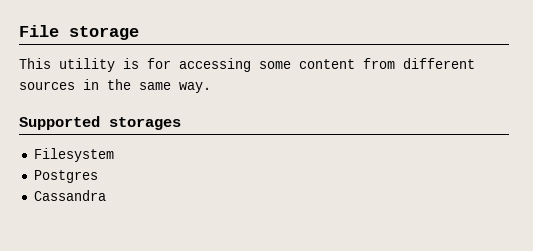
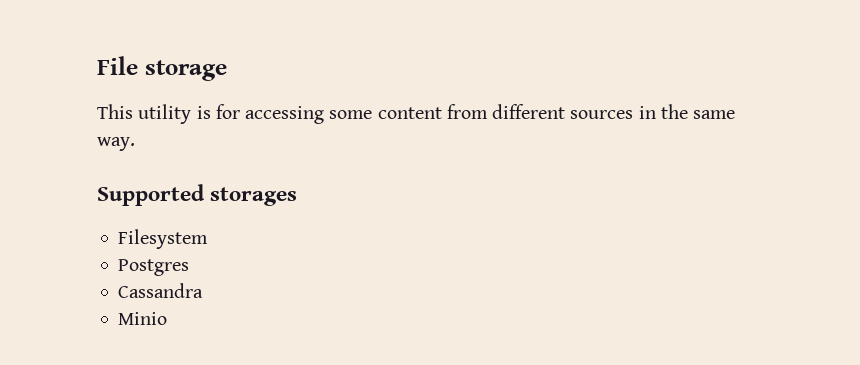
(106, 195) none -> [118,312,168,325] // Minio

